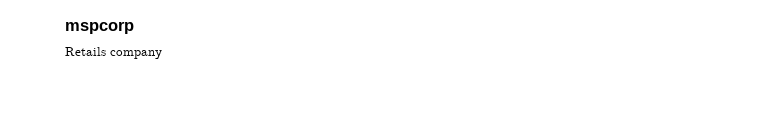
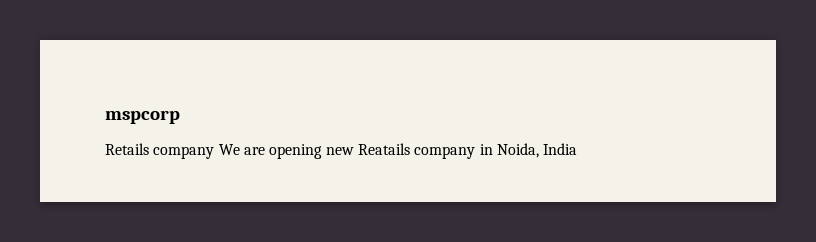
(162, 54) none -> [218,143,578,159] We are opening new Reatails company in Noida, India

